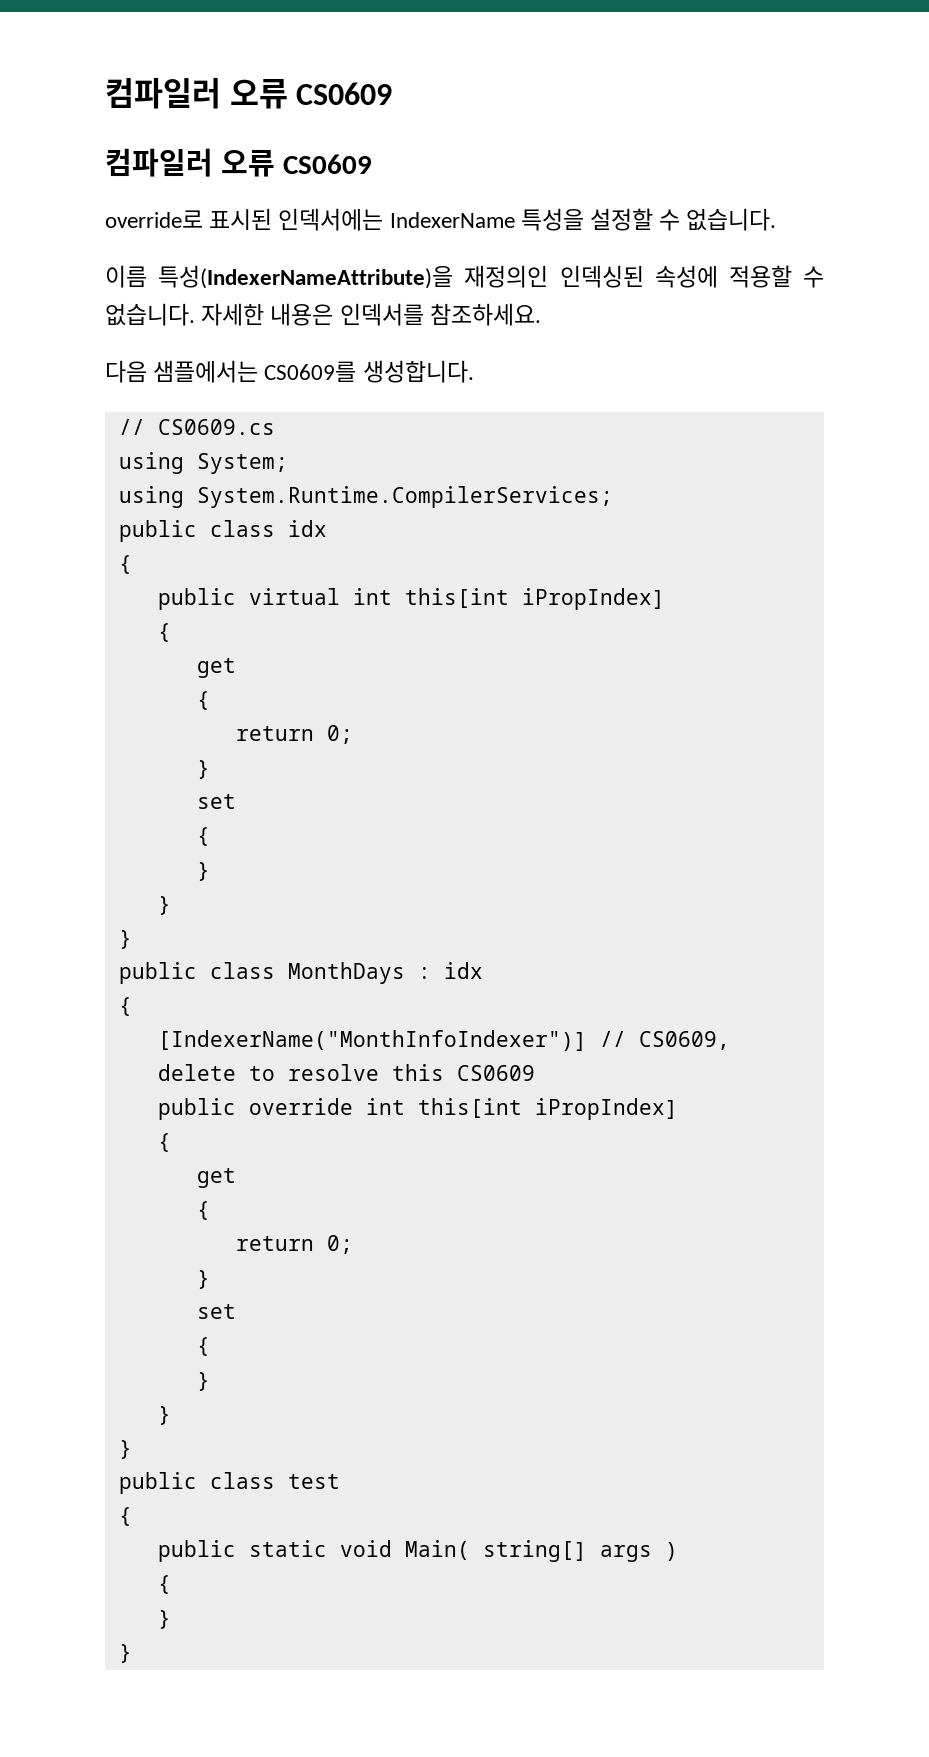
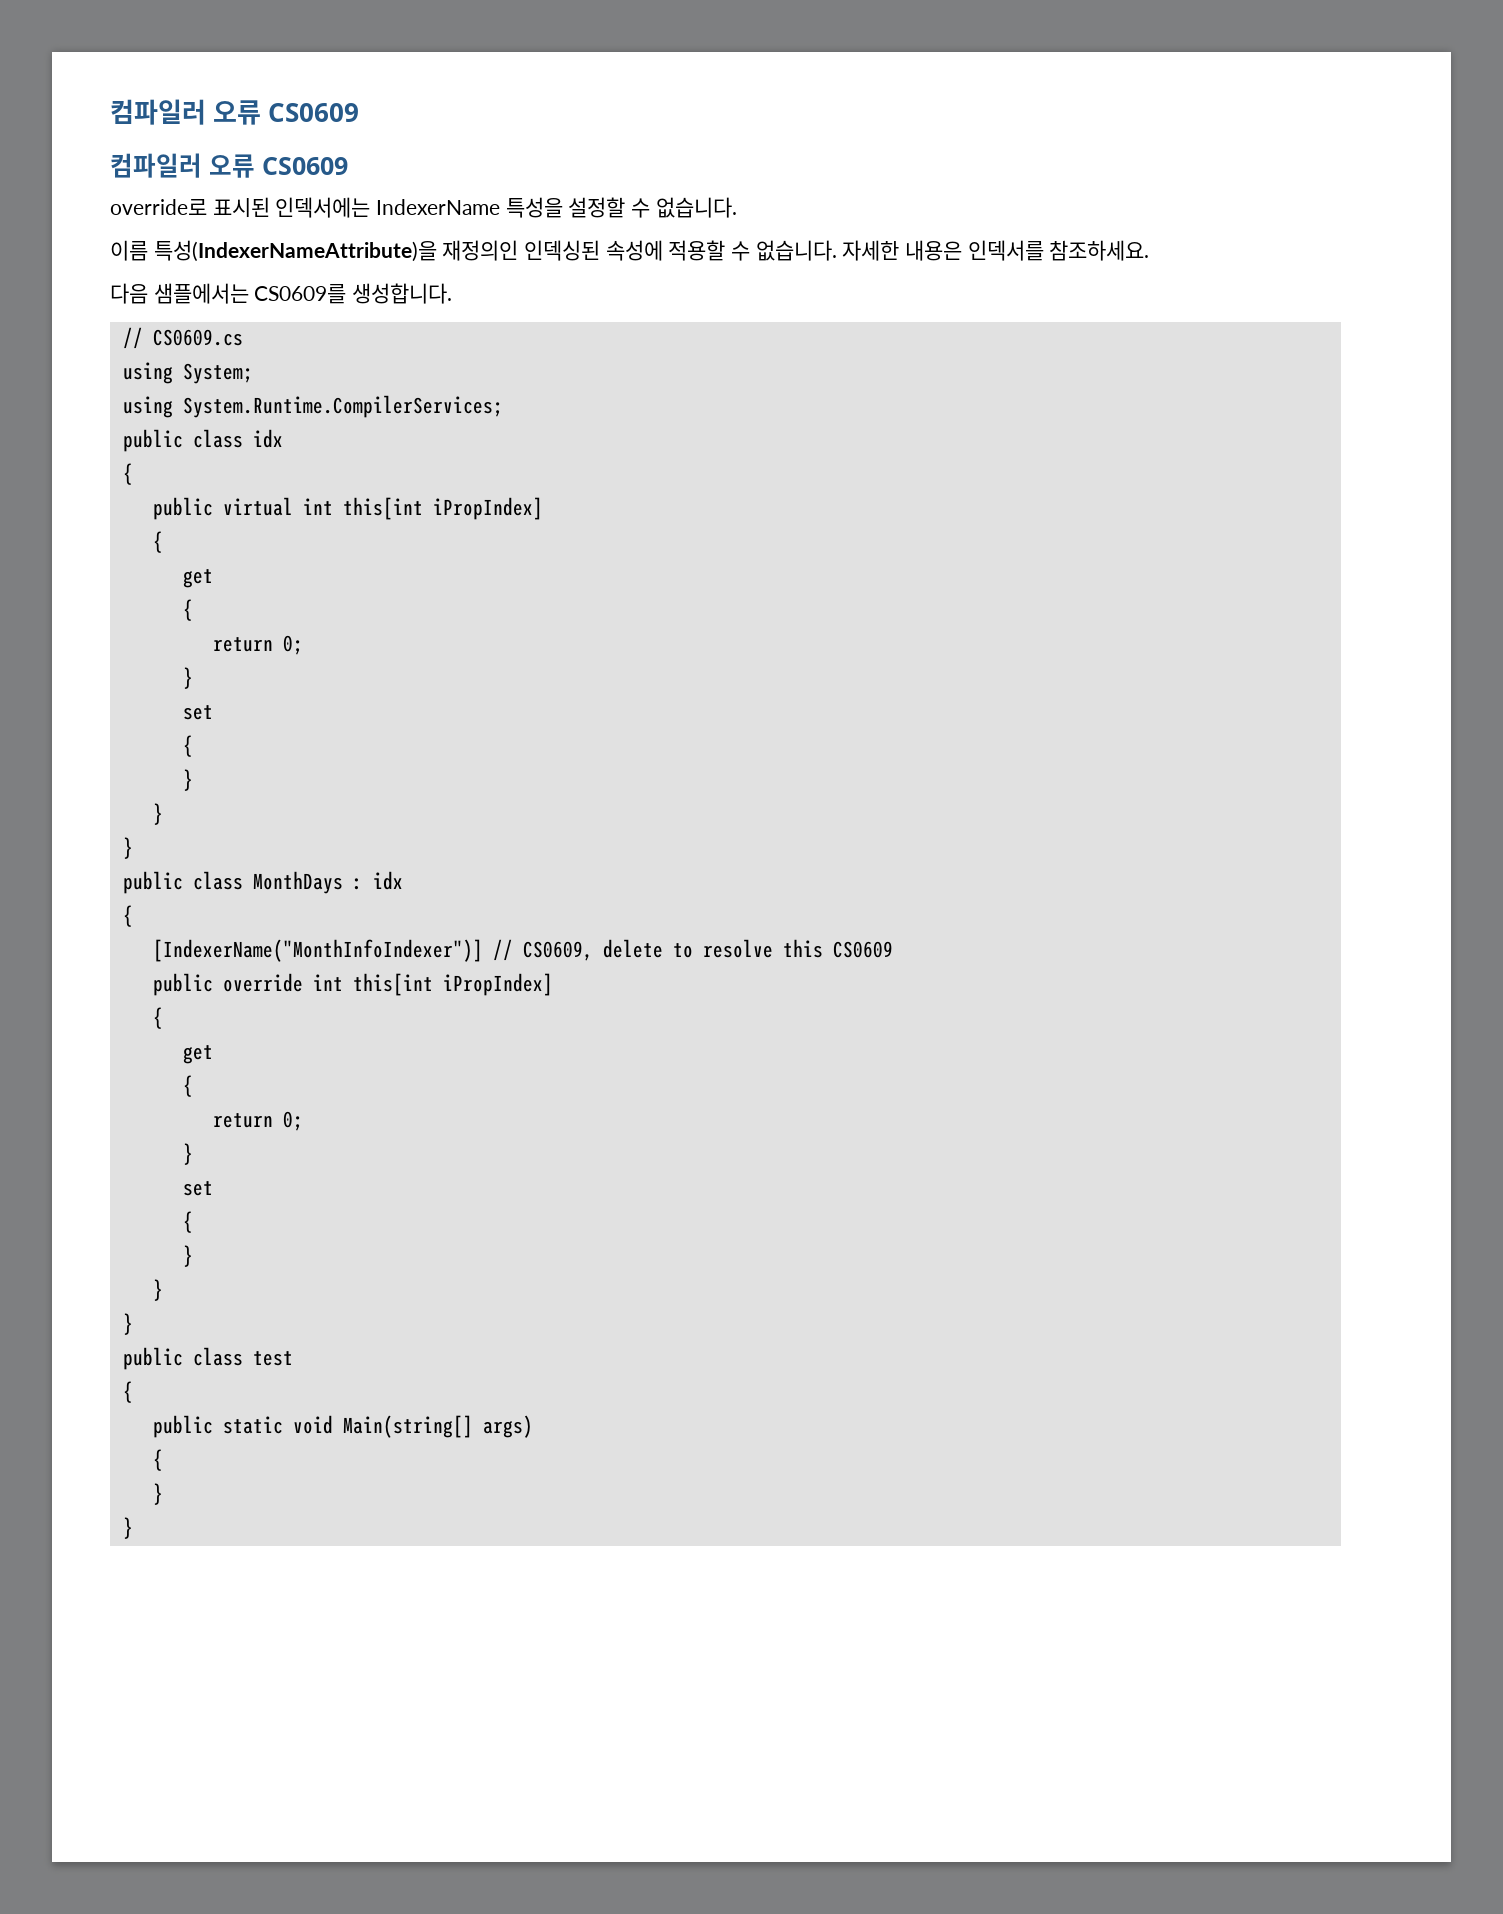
[404,1540,678,1562] Main( string[] args ) -> [342,1415,533,1438] Main(string[] args)

